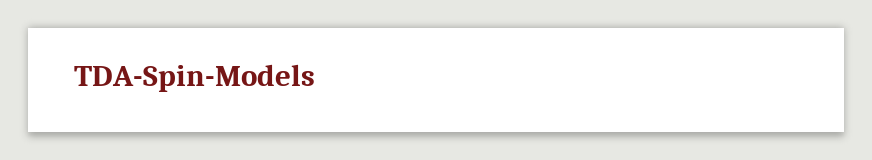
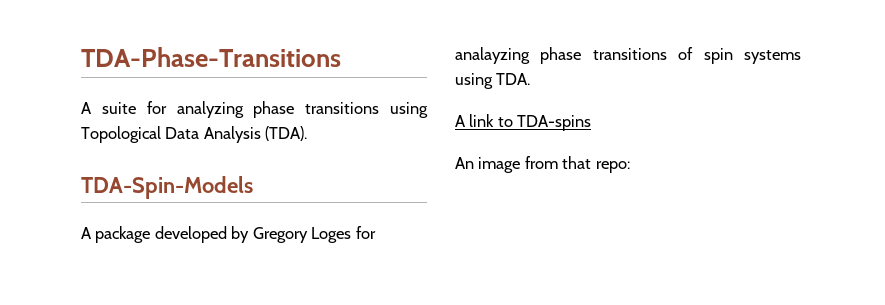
[74,64,315,92] TDA-Spin-Models -> [81,47,341,67] [81,101,428,118] [81,126,308,143] [81,176,253,199] [81,226,376,243] [455,47,801,64] [455,73,531,89] [455,114,592,131] [455,156,630,173] TDA-Phase-Transitions // A suite for analyzing phase transitions using Topological Data Analysis (TDA). // TDA-Spin-Models // A package developed by Gregory Loges for analayzing phase transitions of spin systems using TDA. // A link to TDA-spins // An image from that repo:

